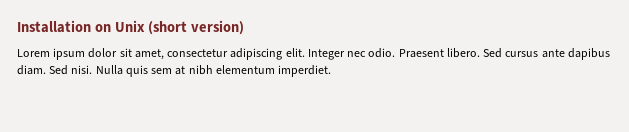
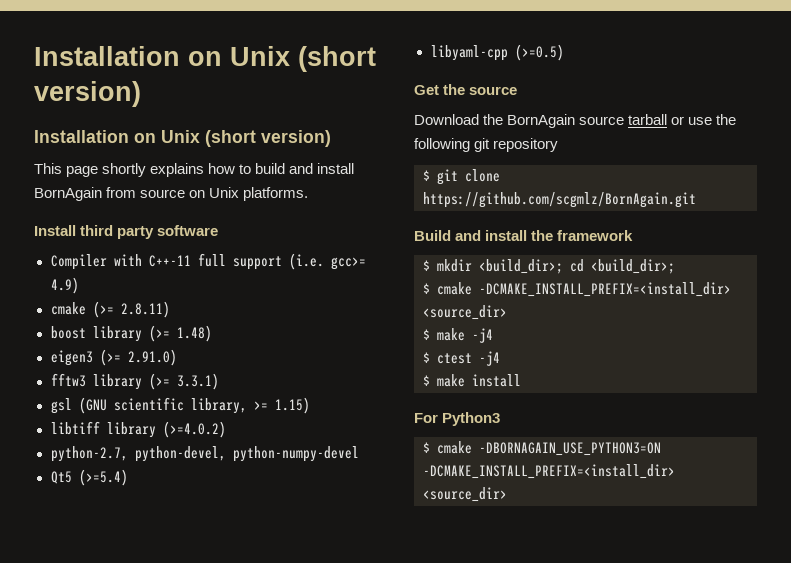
[17,20,244,35] [17,48,610,60] [17,65,332,77] Installation on Unix (short version) // Lorem ipsum dolor sit amet, consectetur adipiscing elit. Integer nec odio. Praesent libero. Sed cursus ante dapibus diam. Sed nisi. Nulla quis sem at nibh elementum imperdiet. -> [34,46,376,72] [34,81,141,107] [34,130,331,147] [34,163,355,177] [34,187,309,201] [34,225,219,239] [50,253,366,270] [50,277,79,294] [50,301,170,318] [50,325,212,342] [50,349,177,366] [50,373,219,390] [50,397,310,414] [50,421,226,438] [50,446,359,462] [50,469,128,486] [430,44,564,61] [414,84,518,95] [414,114,737,128] [414,138,559,152] [423,169,500,185] [423,192,696,208] [414,230,634,241] [423,259,675,274] [423,282,731,297] [423,305,507,320] [423,328,493,343] [423,351,500,366] [423,374,521,387] [414,412,501,426] [423,441,661,456] [423,464,675,479] [423,487,507,502] Installation on Unix (short version) // Installation on Unix (short version) // This page shortly explains how to build and install BornAgain from source on Unix platforms. // Install third party software // Compiler with C++-11 full support (i.e. gcc>= 4.9) // cmake (>= 2.8.11) // boost library (>= 1.48) // eigen3 (>= 2.91.0) // fftw3 library (>= 3.3.1) // gsl (GNU scientific library, >= 1.15) // libtiff library (>=4.0.2) // python-2.7, python-devel, python-numpy-devel // Qt5 (>=5.4) // libyaml-cpp (>=0.5) // Get the source // Download the BornAgain source tarball or use the following git repository // $ git clone https://github.com/scgmlz/BornAgain.git // Build and install the framework // $ mkdir <build_dir>; cd <build_dir>; // $ cmake -DCMAKE_INSTALL_PREFIX=<install_dir> <source_dir> // $ make -j4 // $ ctest -j4 // $ make install // For Python3 // $ cmake -DBORNAGAIN_USE_PYTHON3=ON -DCMAKE_INSTALL_PREFIX=<install_dir> <source_dir>

